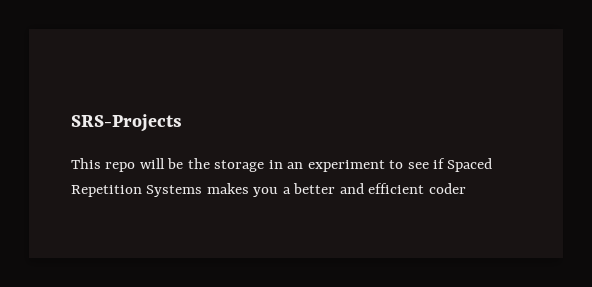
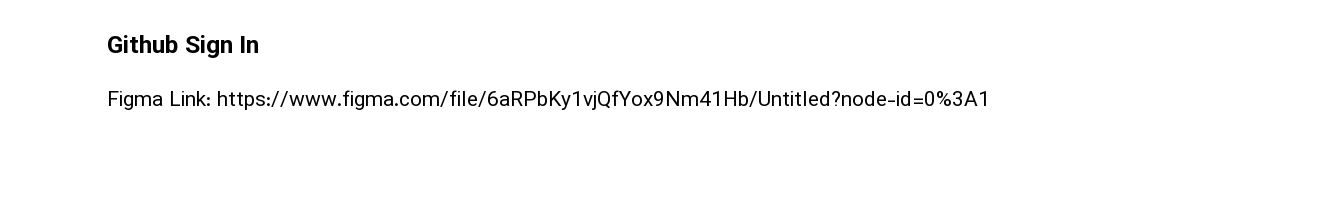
[71,114,182,132] [71,158,493,172] [71,183,466,197] SRS-Projects // This repo will be the storage in an experiment to see if Spaced Repetition Systems makes you a better and efficient coder -> [107,35,260,58] [107,90,990,110] Github Sign In // Figma Link: https://www.figma.com/file/6aRPbKy1vjQfYox9Nm41Hb/Untitled?node-id=0%3A1

